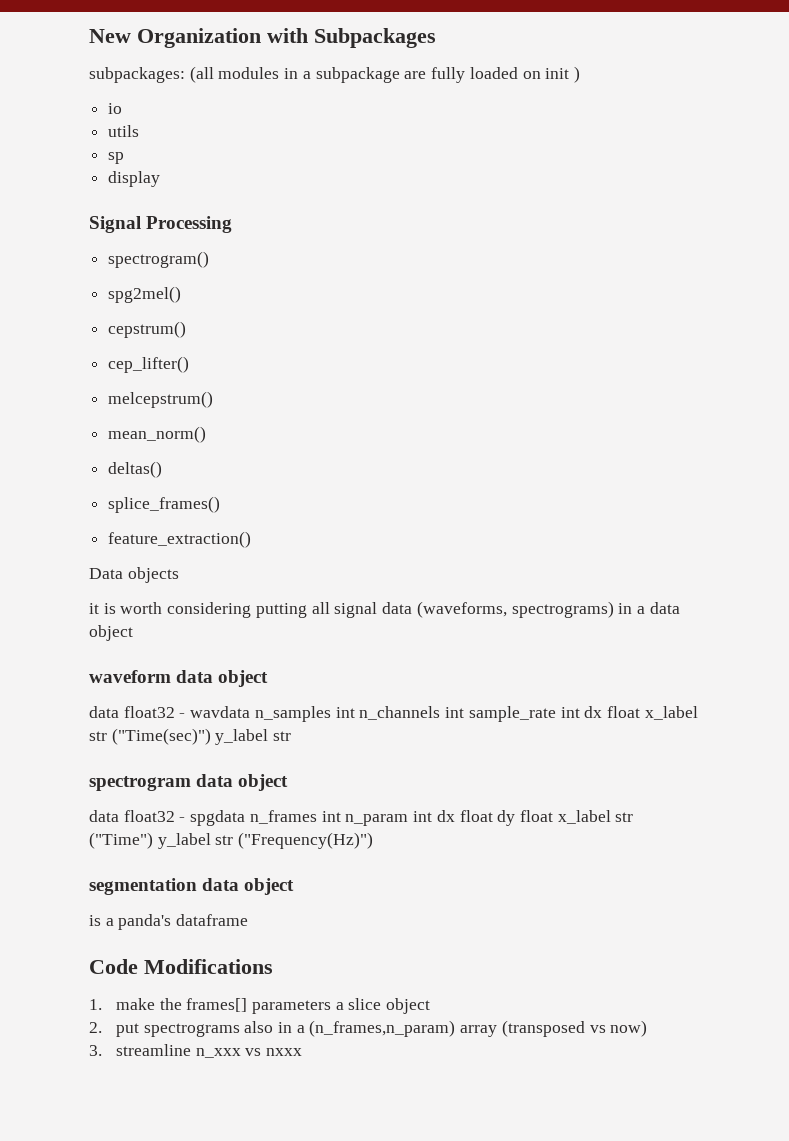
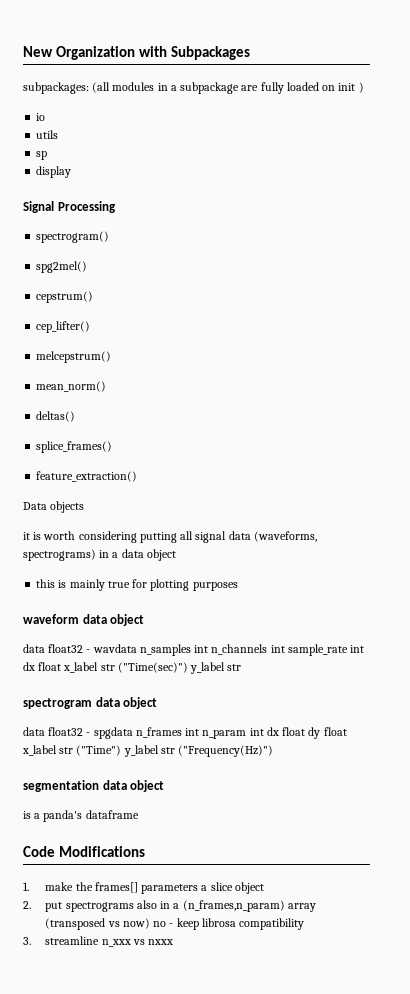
(133, 633) none -> [36,579,238,591] // this is mainly true for plotting purposes
(648, 1028) none -> [153,918,305,930] no - keep librosa compatibility

